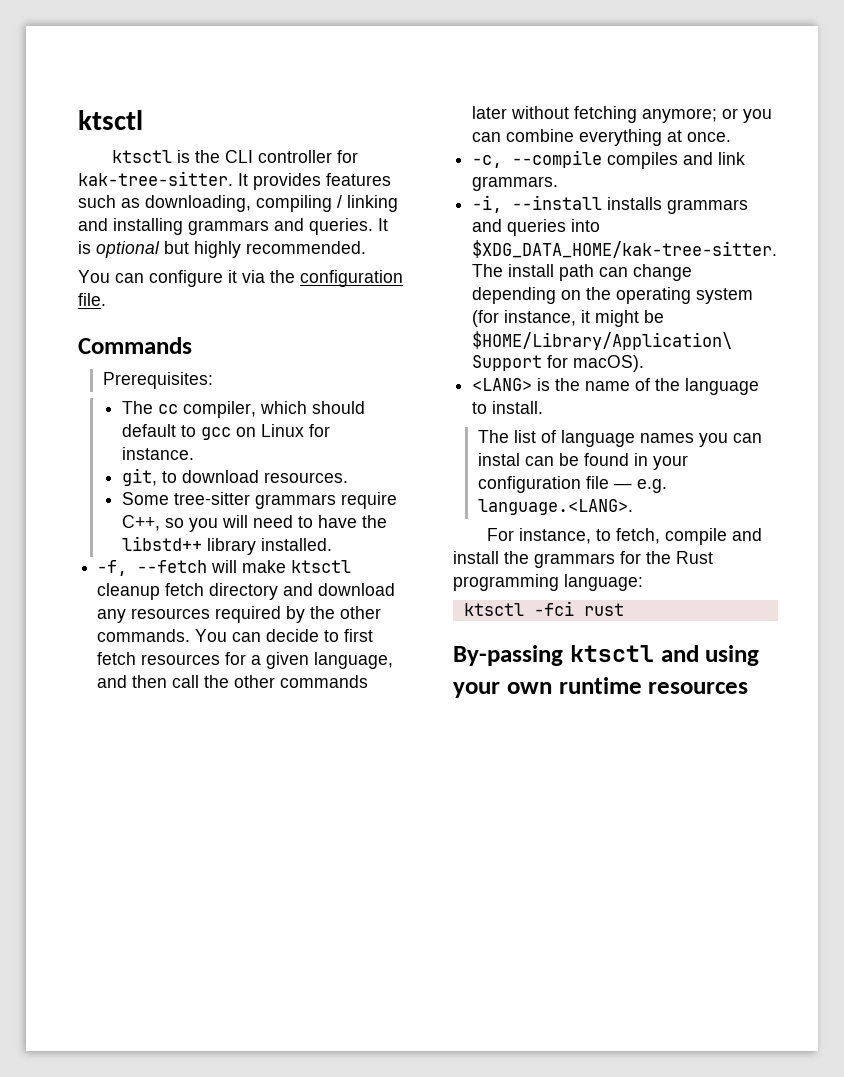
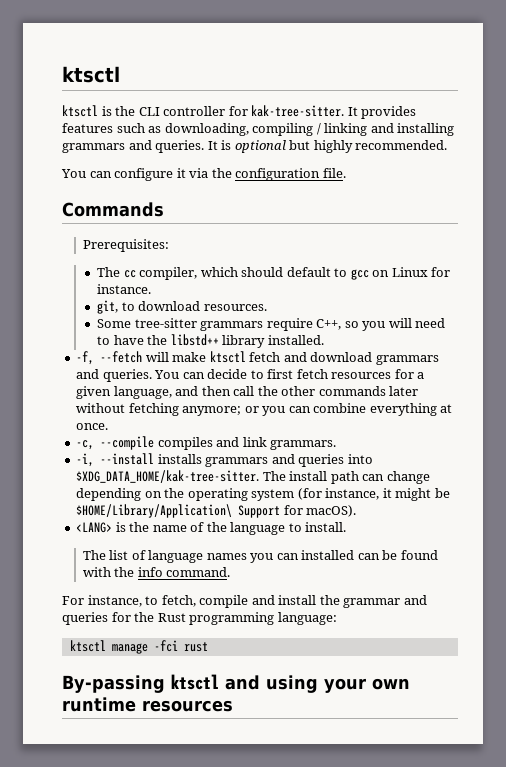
[97,583,396,600] [97,606,382,623] [97,629,191,642] cleanup fetch directory and download any resources required by the other commands. -> [249,352,439,365] [76,369,152,382] fetch and download grammars and queries.
[477,453,520,466] instal -> [301,550,355,560] installed
[633,453,688,470] [477,476,667,493] [477,499,633,515] in your configuration file — e.g. language.<LANG>. -> [82,567,231,577] with the info command.
[534,553,615,568] grammars -> [343,595,427,608] [62,612,108,625] grammar and queries
(524, 609) none -> [111,643,148,654] manage

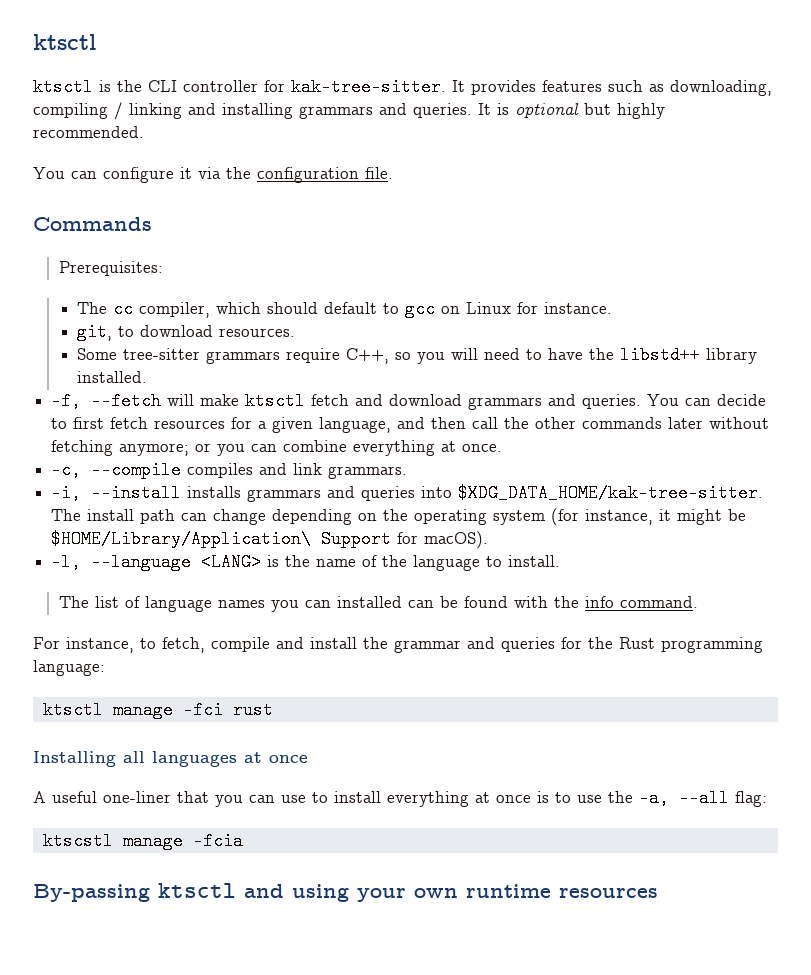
(357, 511) none -> [51,553,192,571] -l, --language
(208, 647) none -> [33,751,308,767] [33,789,767,807] [42,832,243,850] // Installing all languages at once // A useful one-liner that you can use to install everything at once is to use the -a, --all flag: // ktscstl manage -fcia

